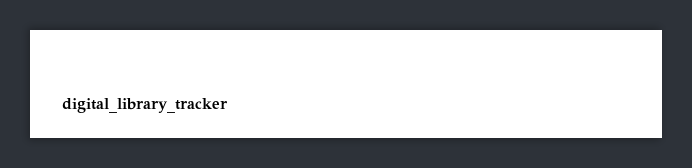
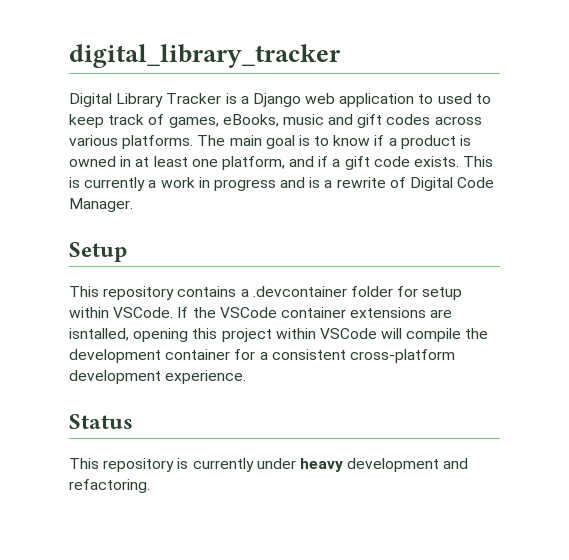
(228, 105) none -> [69,93,491,107] [69,114,482,128] [69,135,472,149] [69,156,494,170] [69,177,495,191] [69,198,133,212] [69,242,127,262] [69,286,463,300] [69,307,453,318] [69,328,489,342] [69,349,455,363] [69,370,247,384] [69,414,133,429] [69,458,469,472] [69,479,150,493] // Digital Library Tracker is a Django web application to used to keep track of games, eBooks, music and gift codes across various platforms. The main goal is to know if a product is owned in at least one platform, and if a gift code exists. This is currently a work in progress and is a rewrite of Digital Code Manager. // Setup // This repository contains a .devcontainer folder for setup within VSCode. If the VSCode container extensions are isntalled, opening this project within VSCode will compile the development container for a consistent cross-platform development experience. // Status // This repository is currently under heavy development and refactoring.

